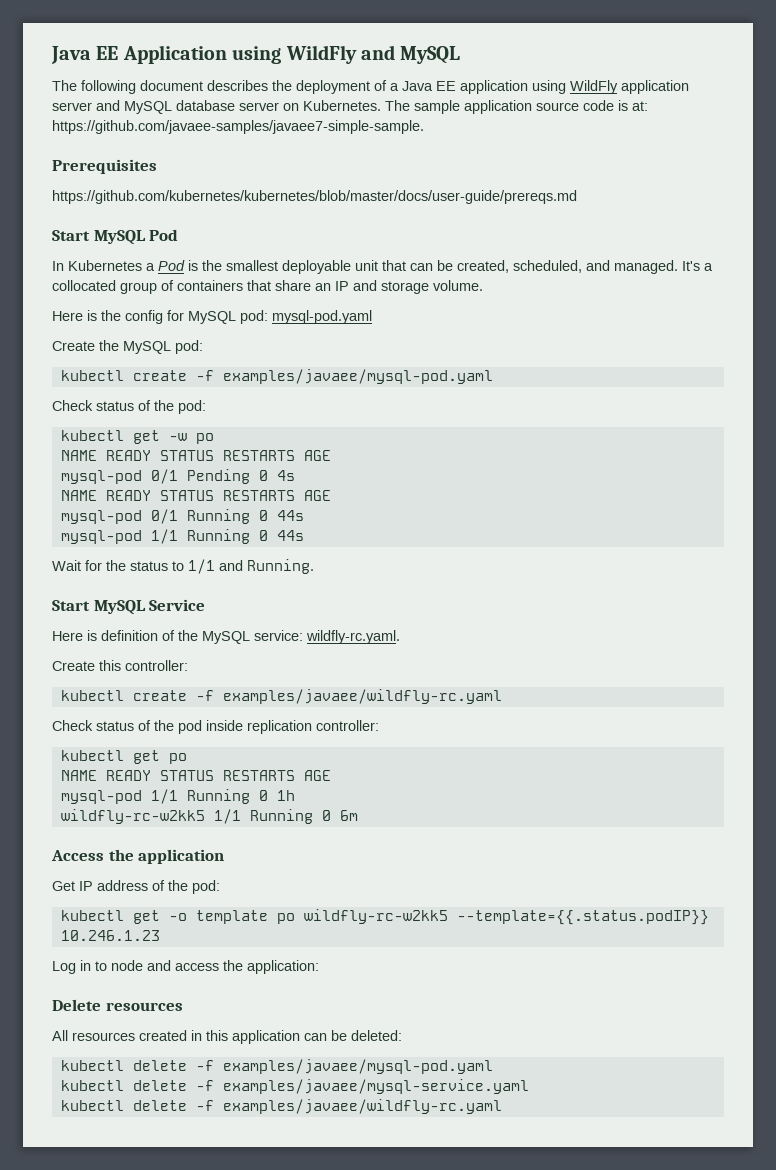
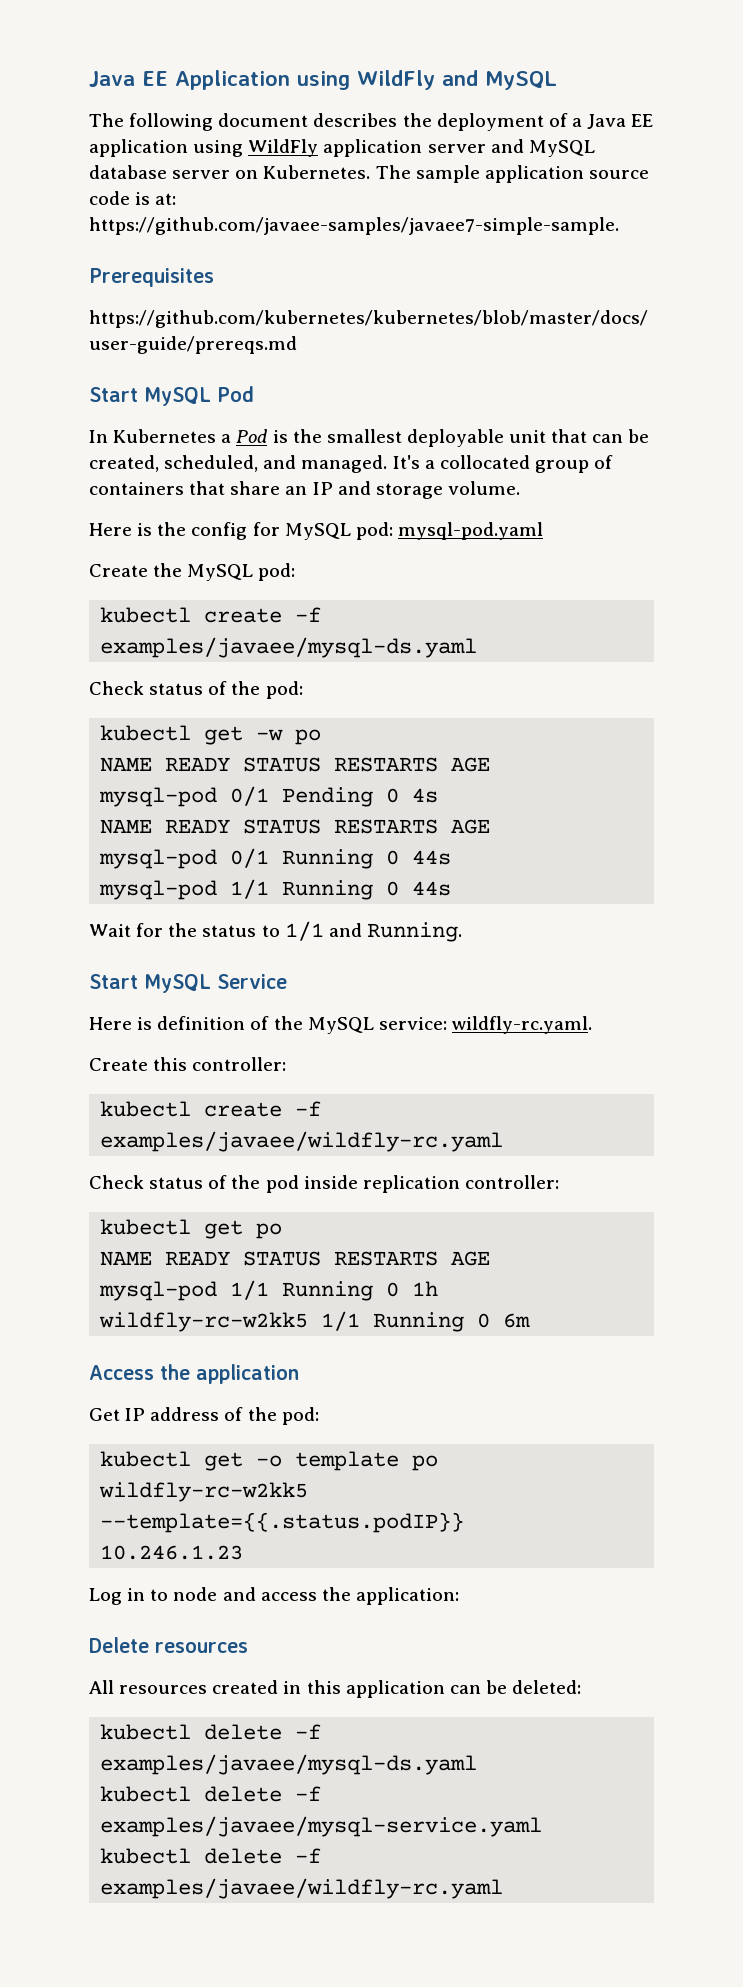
[222,369,493,384] examples/javaee/mysql-pod.yaml -> [100,637,478,658] examples/javaee/mysql-ds.yaml
[222,1059,493,1074] examples/javaee/mysql-pod.yaml -> [100,1754,478,1775] examples/javaee/mysql-ds.yaml

